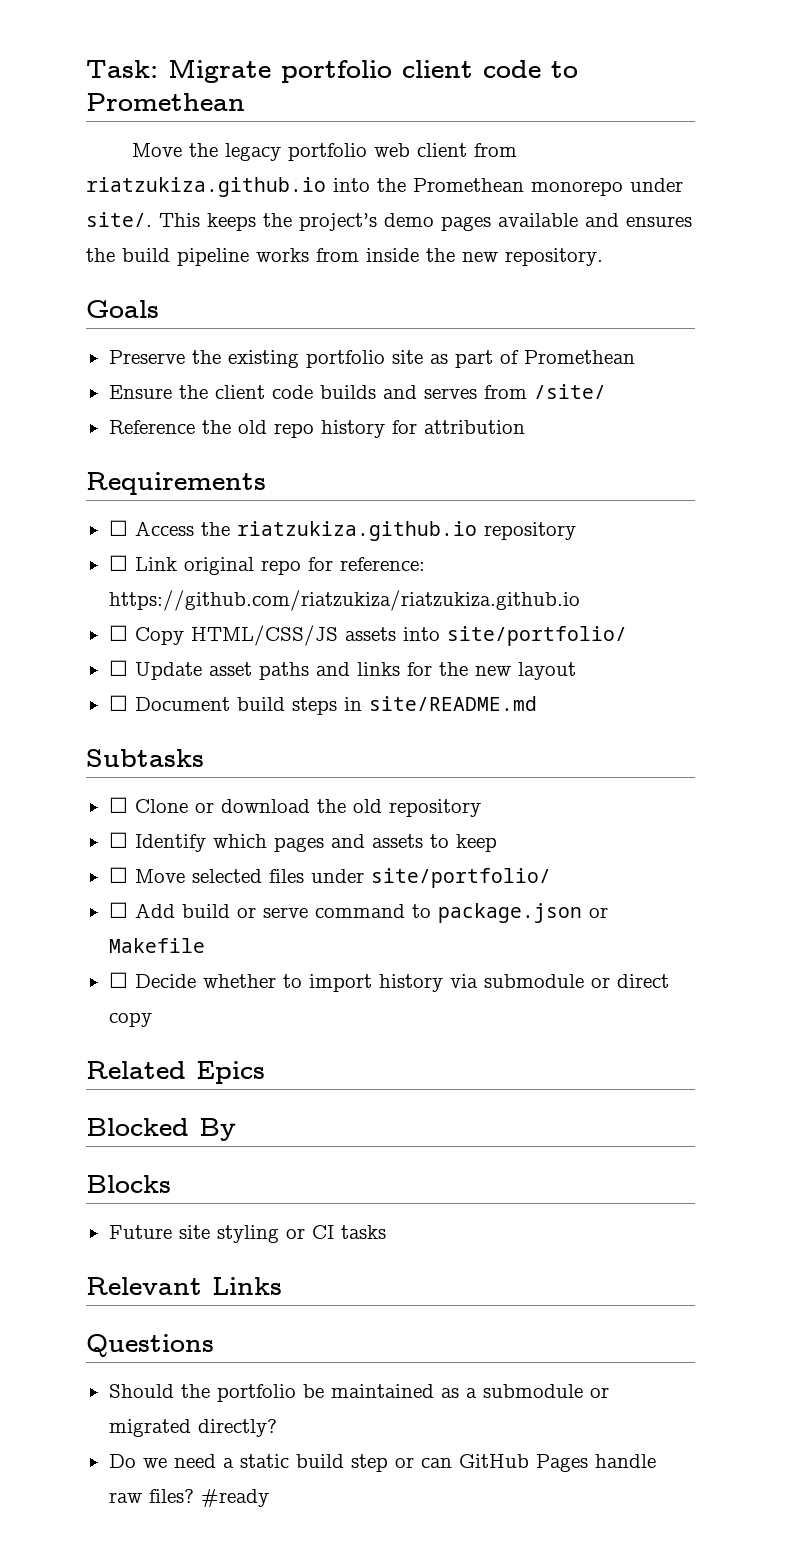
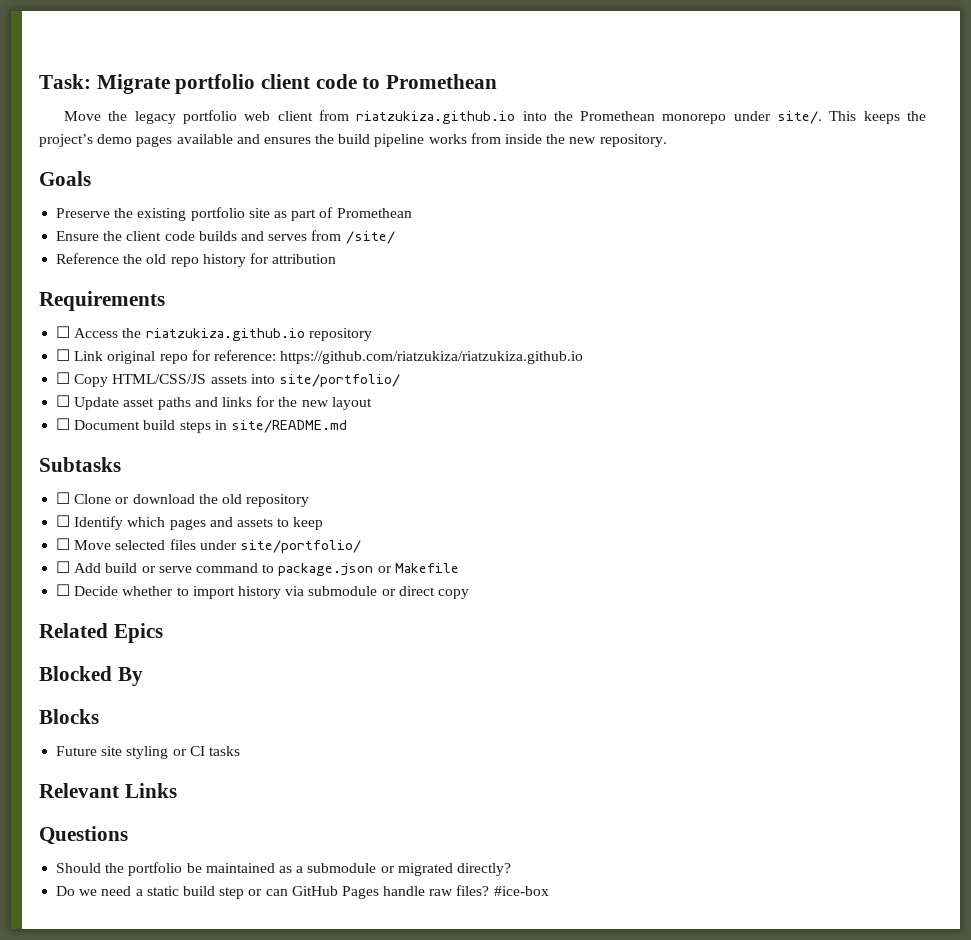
[200,1488,269,1508] #ready -> [493,886,549,896] #ice-box

